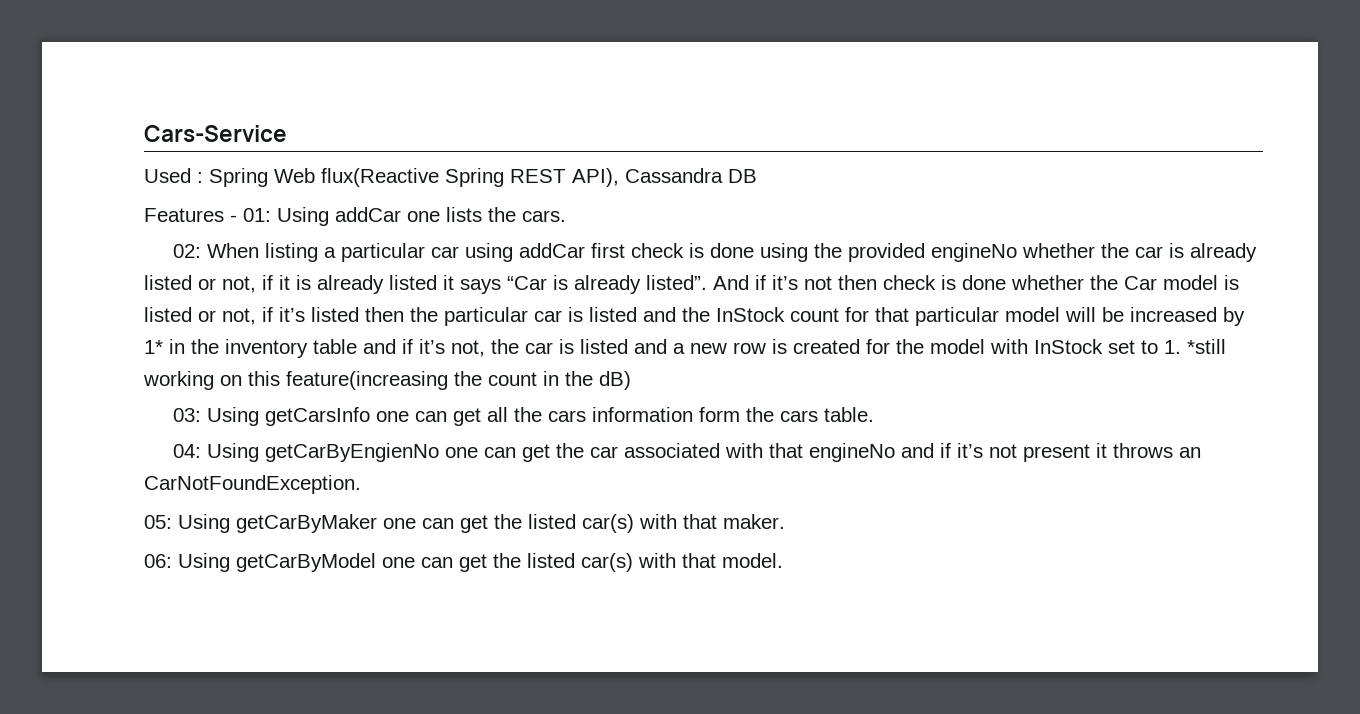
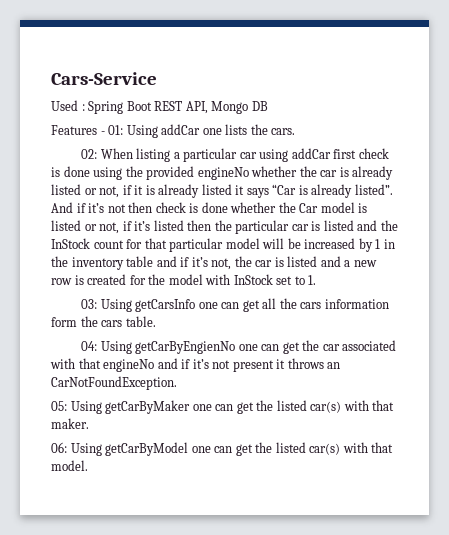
[274,168,723,187] Web flux(Reactive Spring REST API), Cassandra -> [126,101,249,114] Boot REST API, Mongo
[144,340,163,354] 1* -> [375,239,381,249] 1
[1187,339,1226,354] [143,371,631,390] *still working on this feature(increasing the count in the dB) -> (317, 280) none

